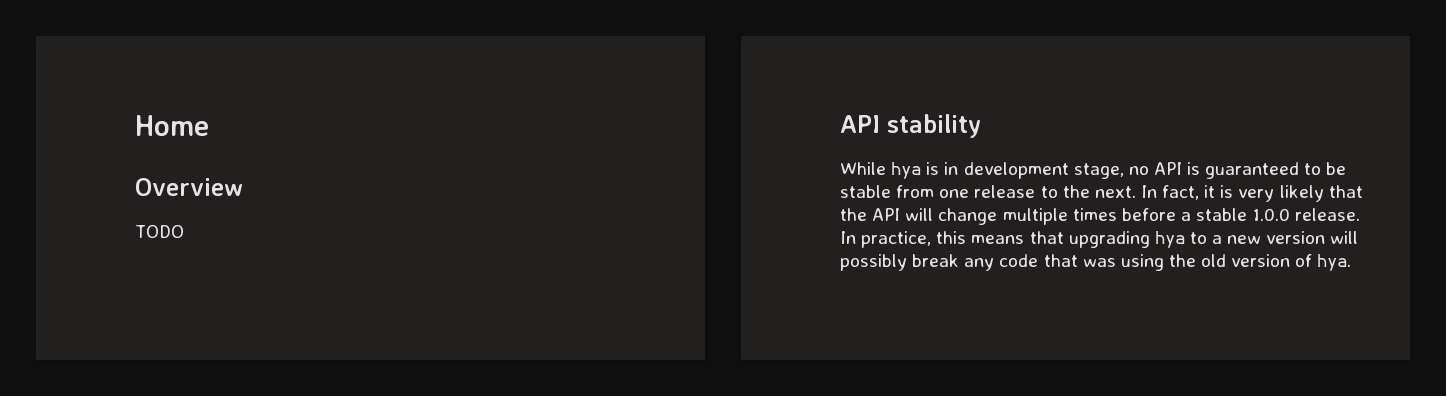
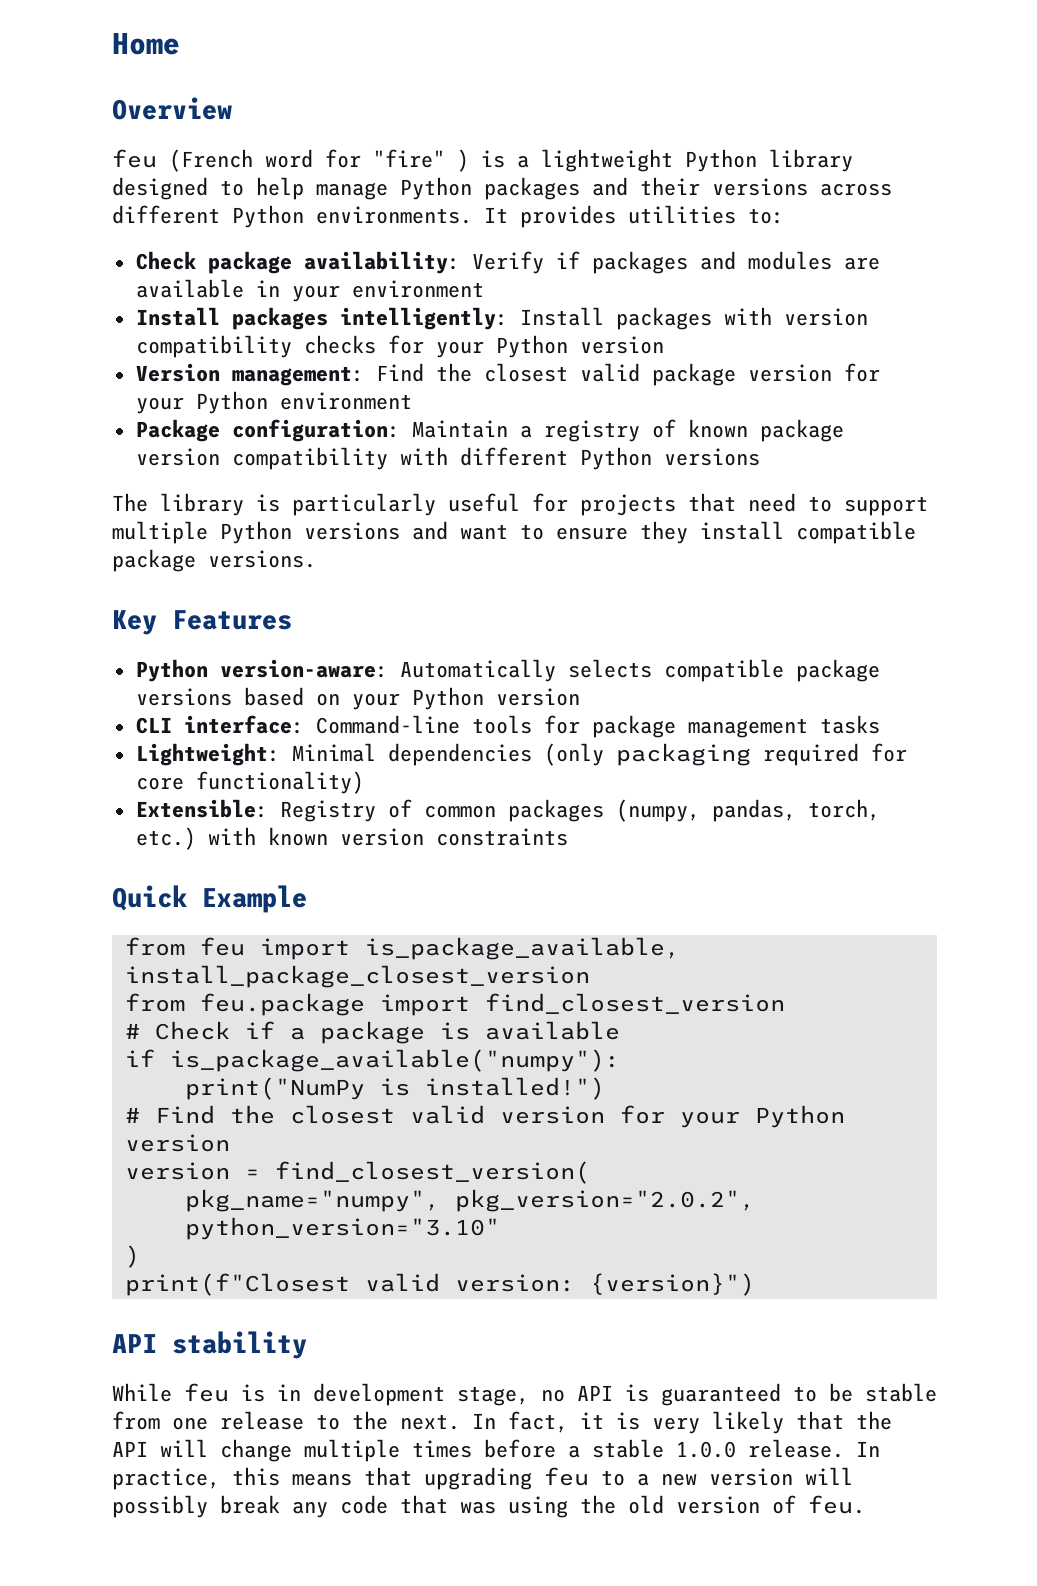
[135,225,184,238] TODO -> [112,149,853,172] [112,177,892,200] [112,205,784,228] [135,251,880,274] [135,279,484,302] [135,307,868,330] [135,335,664,358] [135,363,880,386] [135,391,412,414] [135,419,844,442] [135,447,760,470] [112,493,928,516] [112,521,916,544] [112,549,316,572] [112,610,292,635] [135,659,880,682] [135,687,580,710] [135,715,880,738] [135,743,907,766] [135,771,364,794] [135,799,880,822] [135,827,568,850] [112,885,307,913] [124,937,680,960] [124,965,590,988] [124,993,785,1016] [124,1021,620,1044] [124,1049,620,1072] [184,1077,605,1100] [124,1105,845,1128] [124,1134,230,1152] [124,1161,590,1184] [184,1189,755,1212] [184,1217,500,1240] [124,1245,140,1268] [124,1273,755,1296] feu (French word for "fire" ) is a lightweight Python library designed to help manage Python packages and their versions across different Python environments. It provides utilities to: // Check package availability: Verify if packages and modules are available in your environment // Install packages intelligently: Install packages with version compatibility checks for your Python version // Version management: Find the closest valid package version for your Python environment // Package configuration: Maintain a registry of known package version compatibility with different Python versions // The library is particularly useful for projects that need to support multiple Python versions and want to ensure they install compatible package versions. // Key Features // Python version-aware: Automatically selects compatible package versions based on your Python version // CLI interface: Command-line tools for package management tasks // Lightweight: Minimal dependencies (only packaging required for core functionality) // Extensible: Registry of common packages (numpy, pandas, torch, etc.) with known version constraints // Quick Example // from feu import is_package_available, install_package_closest_version // from feu.package import find_closest_version // # Check if a package is available // if is_package_available("numpy"): // print("NumPy is installed!") // # Find the closest valid version for your Python version // version = find_closest_version( // pkg_name="numpy", pkg_version="2.0.2", python_version="3.10" // ) // print(f"Closest valid version: {version}")
[891,162,922,179] hya -> [184,1383,229,1402] feu
[1154,231,1185,248] hya -> [544,1467,589,1486] feu
[1317,254,1352,271] hya. -> [808,1495,865,1514] feu.

